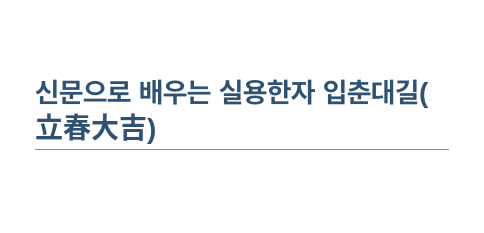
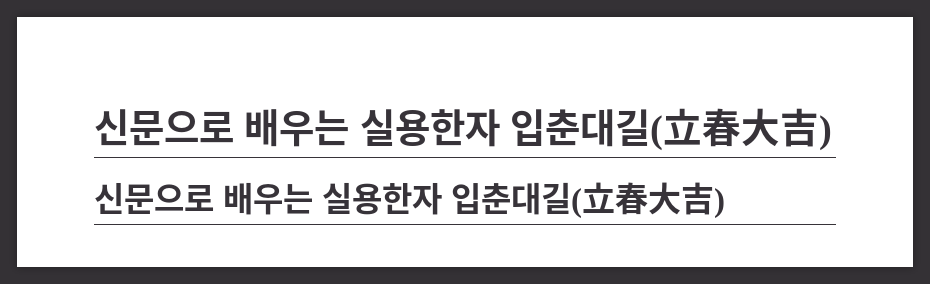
[35,79,429,108] [35,113,156,144] 신문으로 배우는 실용한자 입춘대길(立春大吉) -> [94,108,833,151] [94,182,725,219] 신문으로 배우는 실용한자 입춘대길(立春大吉) // 신문으로 배우는 실용한자 입춘대길(立春大吉)

